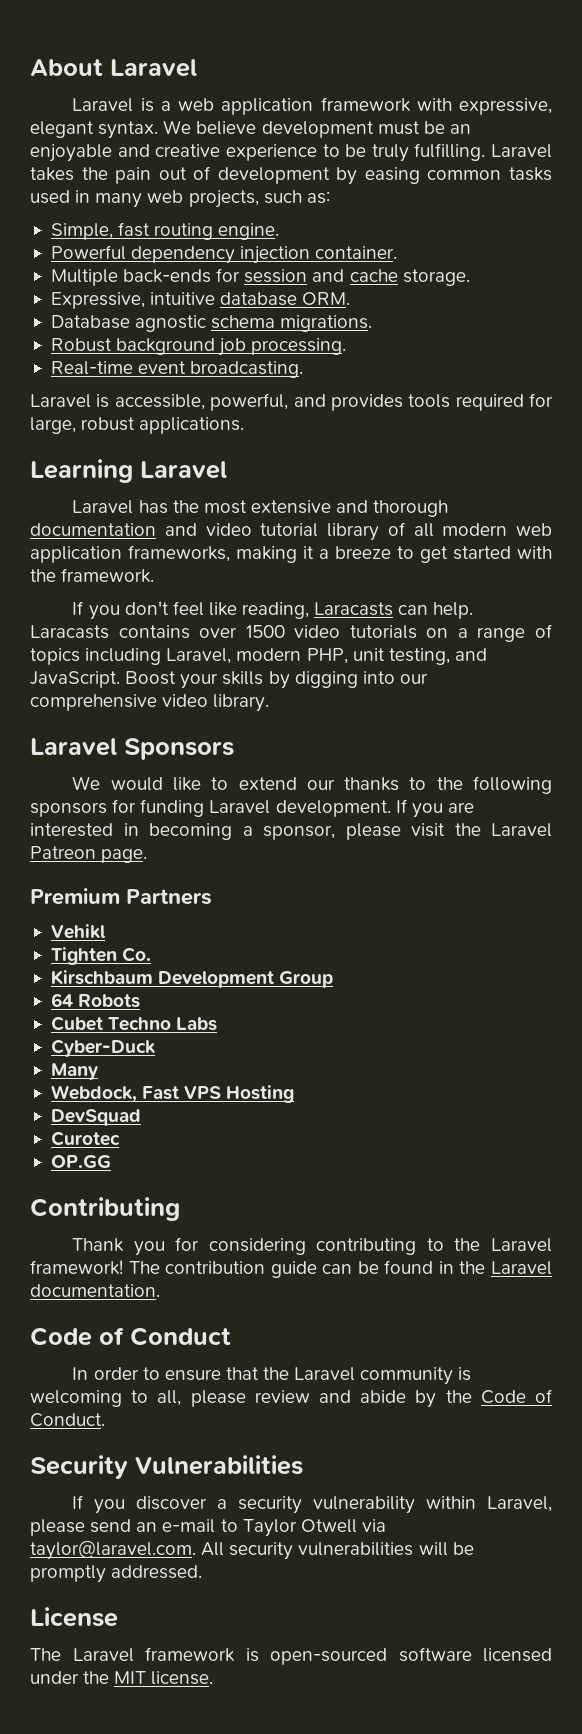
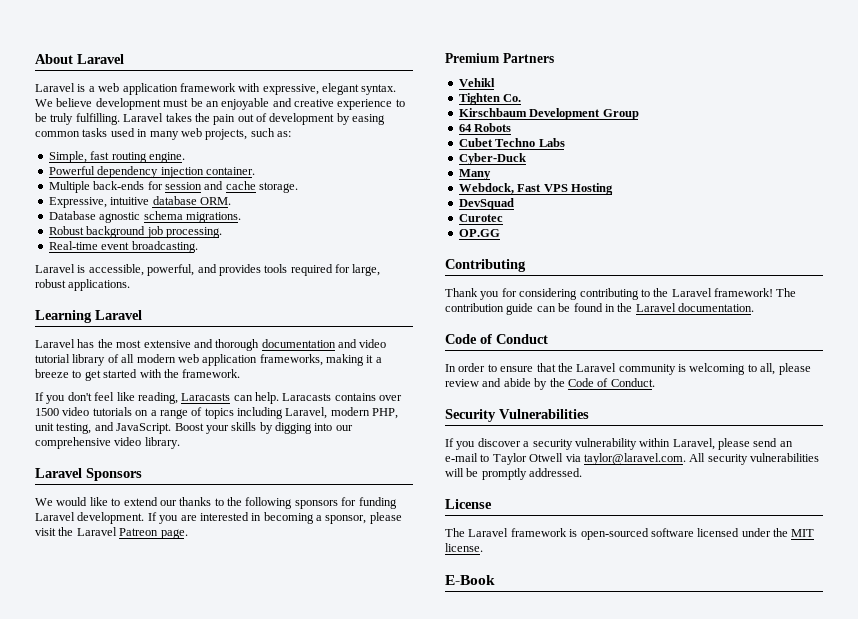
(214, 1678) none -> [445,575,495,585] // E-Book

